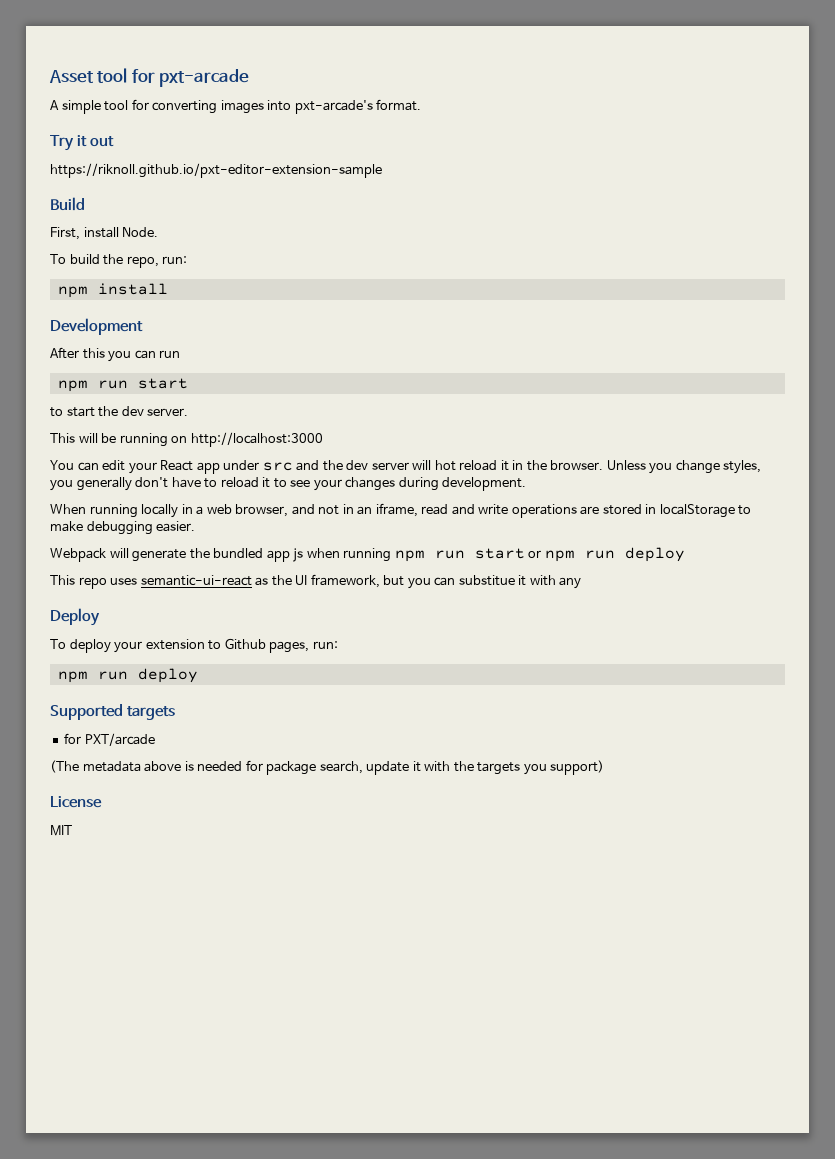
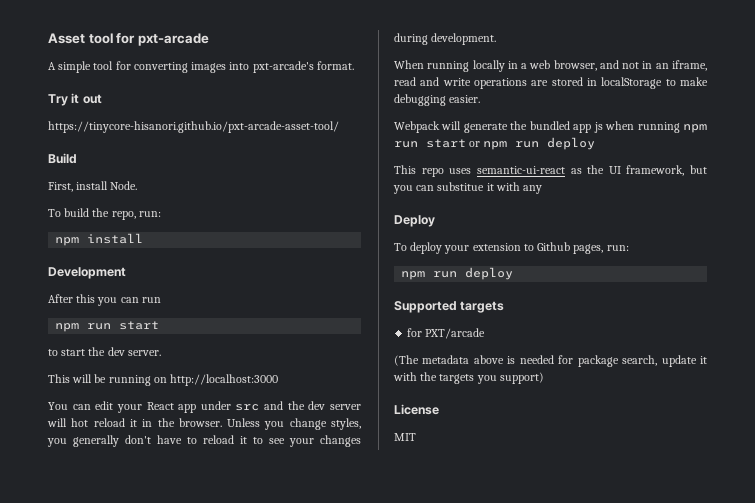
[50,163,382,178] https://riknoll.github.io/pxt-editor-extension-sample -> [48,121,339,133] https://tinycore-hisanori.github.io/pxt-arcade-asset-tool/

